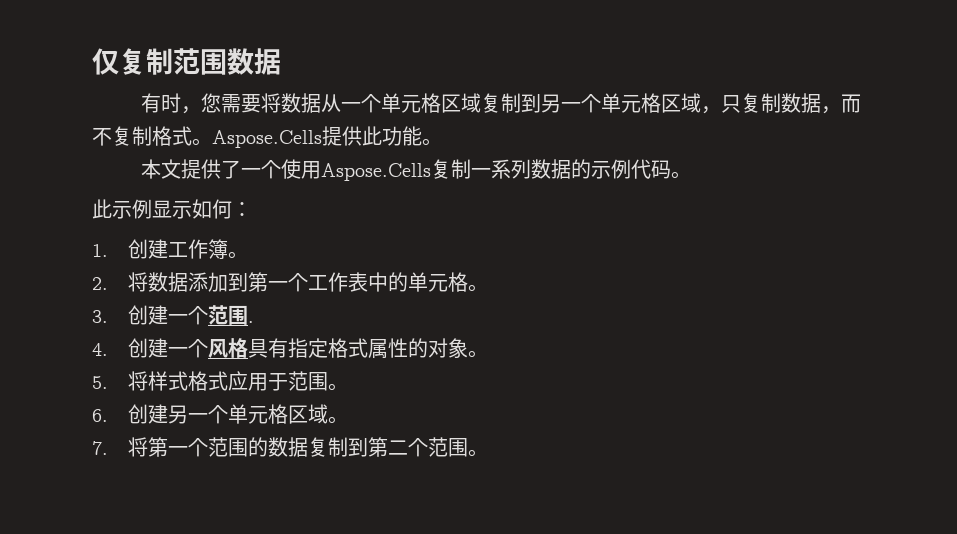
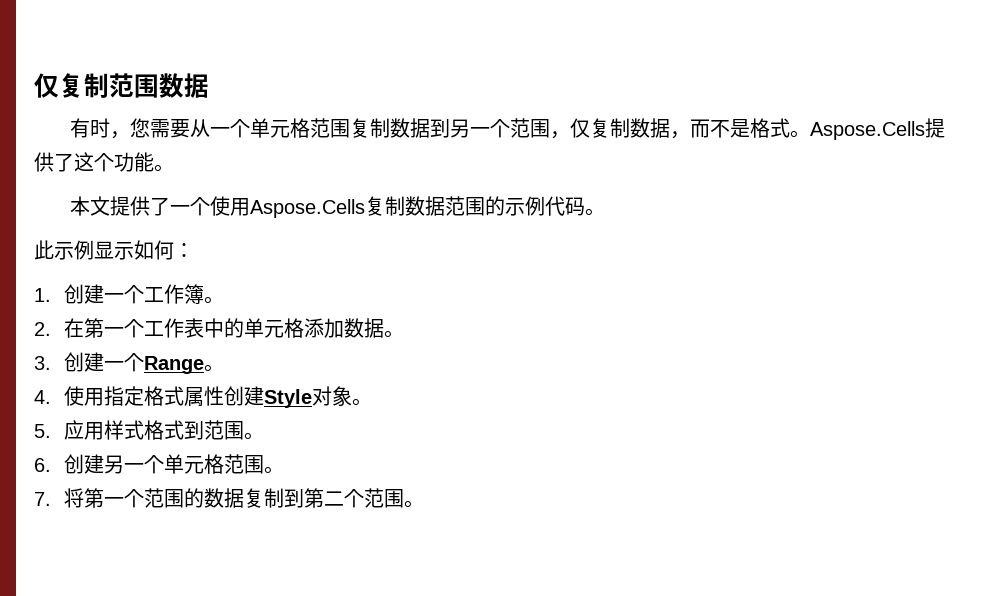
[261,93,322,113] 将数据 -> (190, 128) none
[441,93,742,114] 区域复制到另一个单元格区域，只 -> [309,118,590,139] 范围复制数据到另一个范围，仅
[112,126,152,146] 复制 -> [729,119,750,138] 是
[362,126,382,146] 此 -> [54,152,114,172] 了这个
[471,159,572,179] 一系列数据 -> [404,196,485,216] 数据范围
(168, 249) none -> [103,285,144,304] 一个
[127,272,248,292] 将数据添加到 -> [63,318,84,338] 在
(468, 282) none -> [303,318,384,338] 添加数据
[207,305,254,325] 范围. -> [143,356,224,374] Range。
[127,338,288,358] 创建一个风格具有 -> [63,386,104,406] 使用
[407,338,428,358] 的 -> [223,386,312,408] 创建Style
[127,371,148,391] 将 -> [63,420,104,440] 应用
[227,371,288,391] 应用于 -> [183,421,204,440] 到
[287,404,328,424] 区域 -> [223,454,264,474] 范围

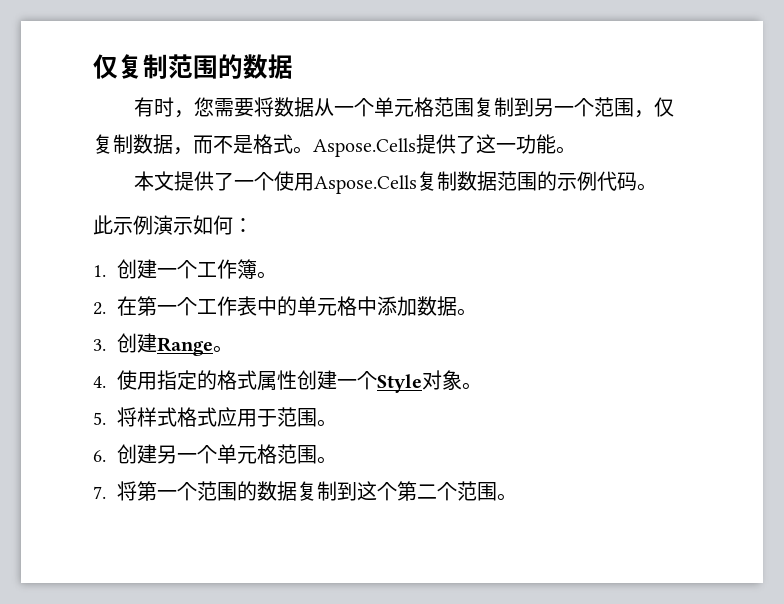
(159, 86) none -> [218,54,243,79] 的
(190, 128) none -> [254,97,315,117] 将数据
[389,118,430,138] 数据 -> (515, 107) none
[94,153,114,172] 个 -> [496,143,516,152] 一
[94,241,114,259] 显 -> [153,215,173,235] 演
(304, 328) none -> [356,296,377,316] 中
[103,353,144,372] 一个 -> (157, 343) none
(144, 396) none -> [196,370,217,390] 的
(264, 396) none -> [336,371,377,390] 一个
[63,420,104,440] 应用 -> [116,407,137,427] 将
[183,421,204,440] 到 -> [216,407,277,427] 应用于
(304, 498) none -> [356,481,397,501] 这个

